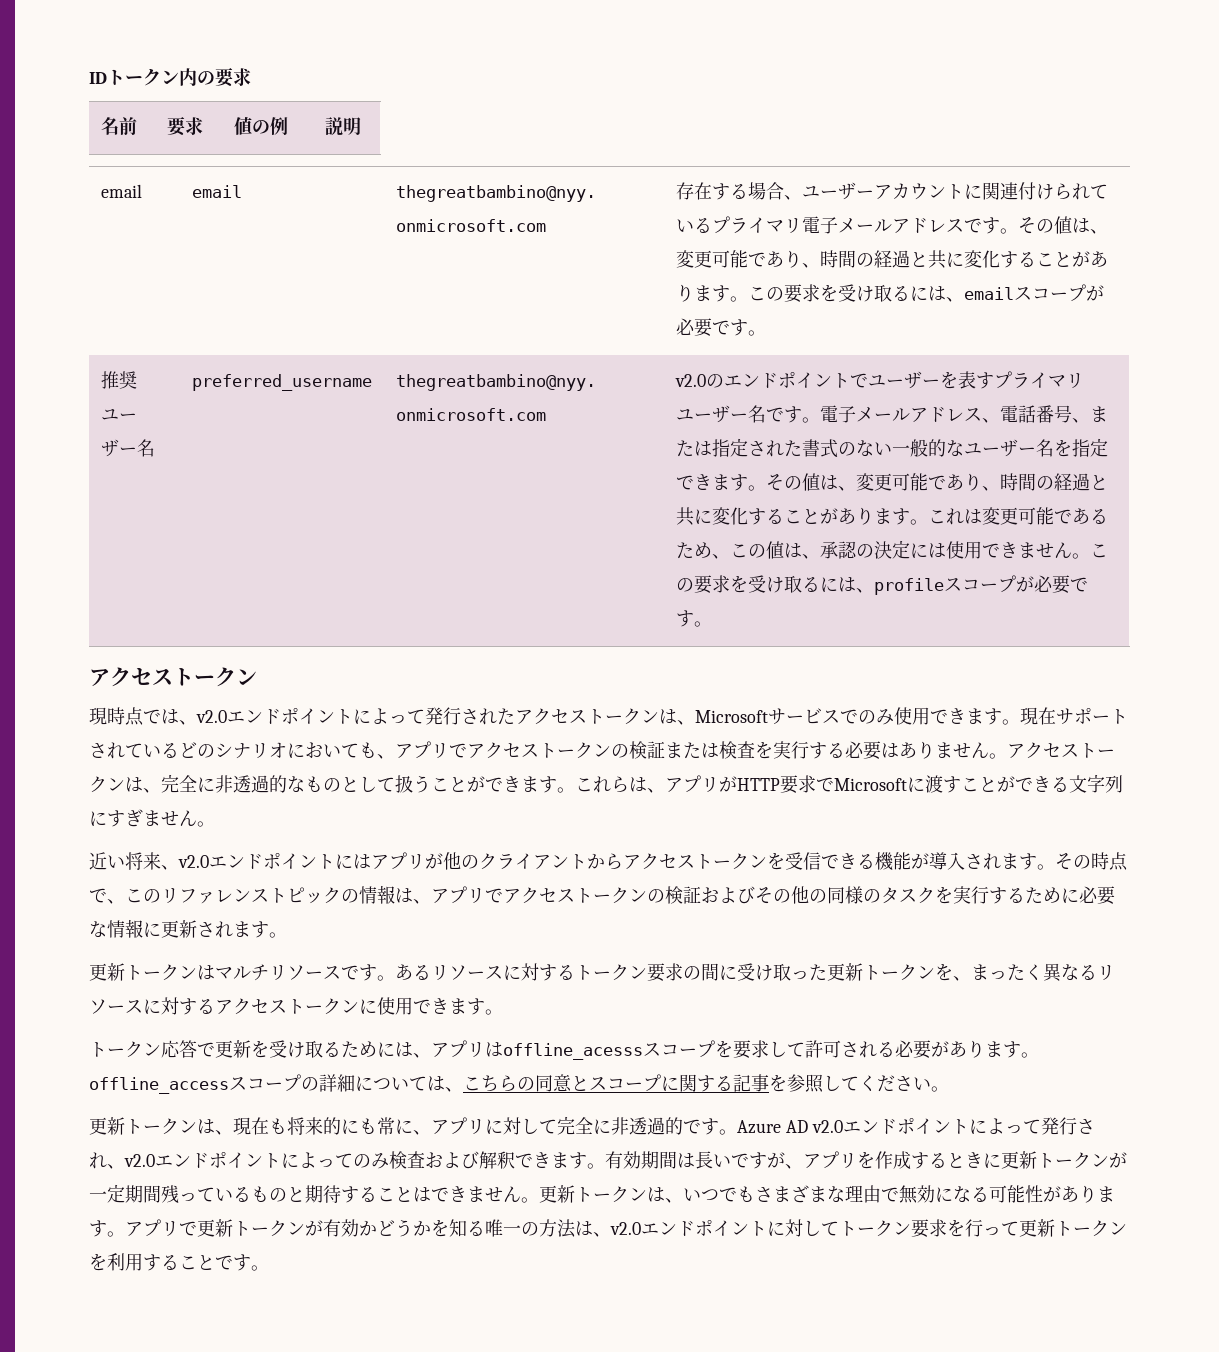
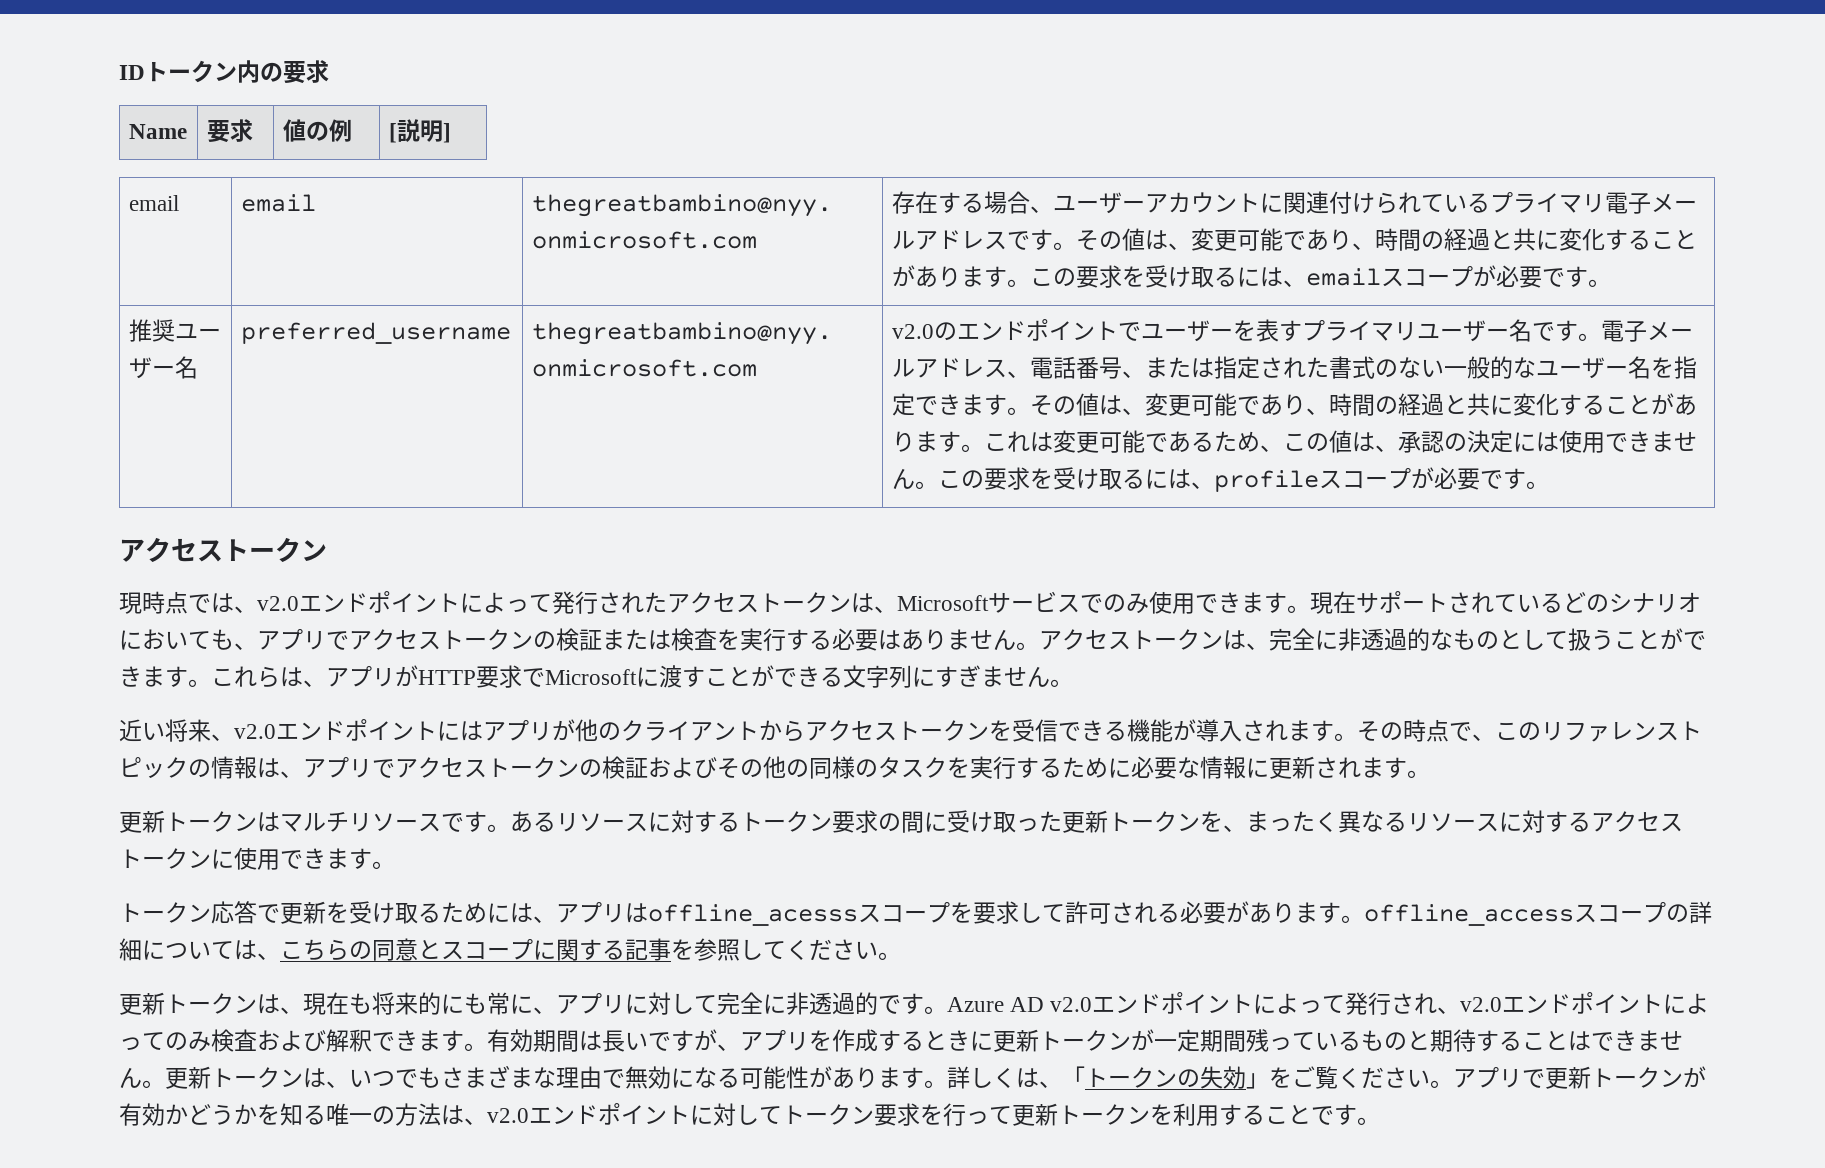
[100,117,137,135] 名前 -> [128,124,187,139] Name
(288, 126) none -> [388,123,397,143] [
(361, 126) none -> [442,123,451,143] ]
(125, 1234) none -> [947,1066,1453,1089] 詳しくは、「トークンの失効」をご覧ください。

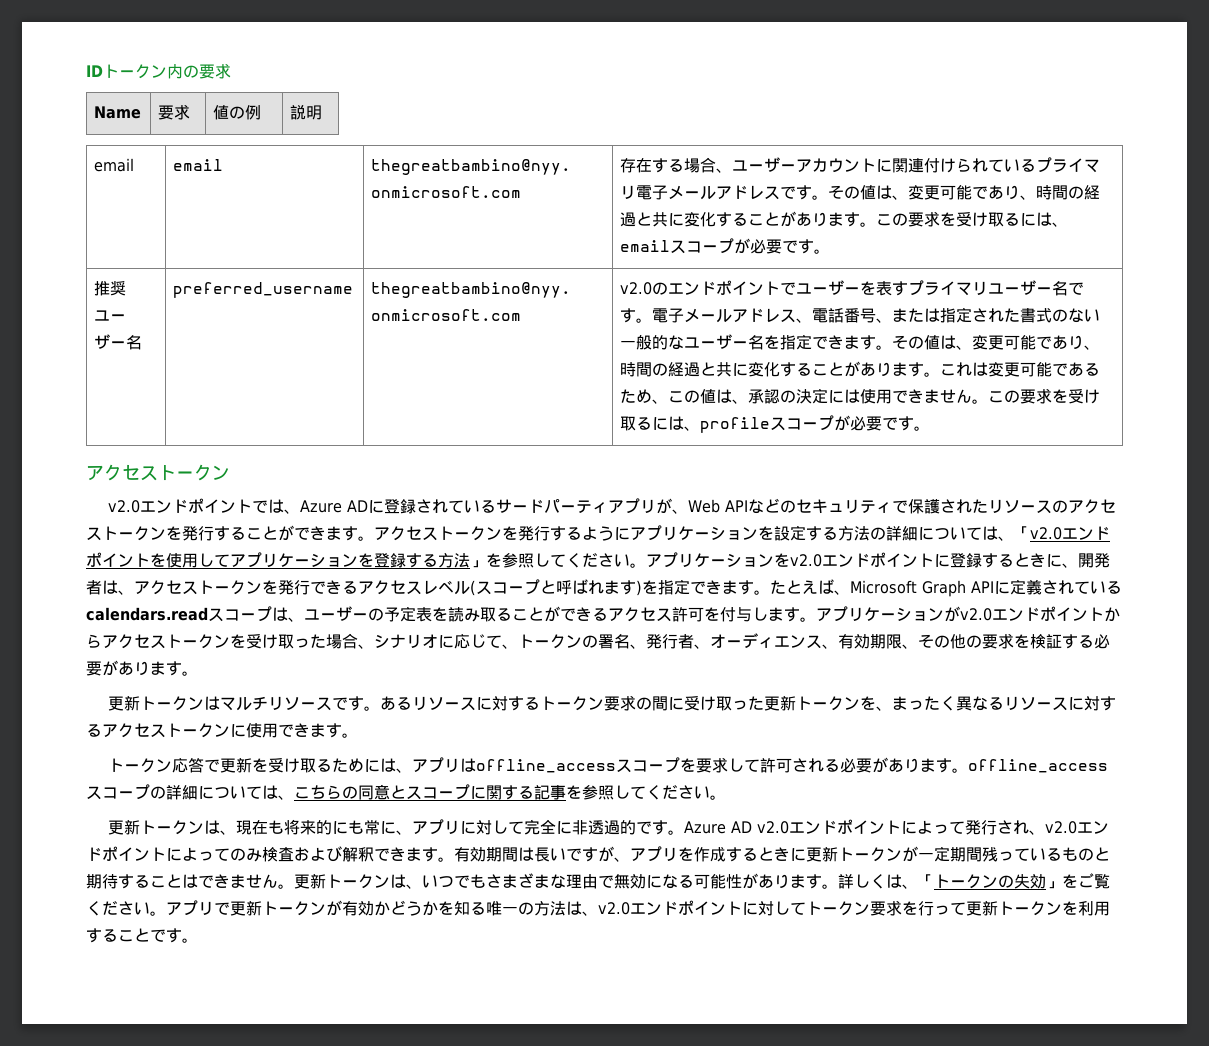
[388,123,397,143] [ -> (262, 112) none
[442,123,451,143] ] -> (323, 112) none
[119,591,1701,614] [119,628,1706,651] [119,665,1073,688] [119,719,759,742] 現時点では、v2.0エンドポイントによって発行されたアクセストークンは、Microsoftサービスでのみ使用できます。現在サポートされているどのシナリオにおいても、アプリでアクセストークンの検証または検査を実行する必要はありません。アクセストークンは、完全に非透過的なものとして扱うことができます。これらは、アプリがHTTP要求でMicrosoftに渡すことができる文字列にすぎません。 // 近い将来、v2.0エンドポイントにはアプリが他のクライアント -> [108,498,1117,514] [86,525,1110,541] [86,552,1110,568] [86,579,1122,597] [86,606,1104,622] v2.0エンドポイントでは、Azure ADに登録されているサードパーティアプリが、Web APIなどのセキュリティで保護されたリソースのアクセストークンを発行することができます。アクセストークンを発行するようにアプリケーションを設定する方法の詳細については、「v2.0エンドポイントを使用してアプリケーションを登録する方法」を参照してください。アプリケーションをv2.0エンドポイントに登録するときに、開発者は、アクセストークンを発行できるアクセスレベル(スコープと呼ばれます)を指定できます。たとえば、Microsoft Graph APIに定義されているcalendars.readスコープは、ユーザーの予定表を読み取ることができるアクセス許可を付与します。アプリケーションがv2.0エンドポイント
[1035,719,1702,742] [119,756,1361,779] 信できる機能が導入されます。その時点で、このリファレンストピックの情報は、アプリでアクセストークンの検証およびその他の同様のタスクを実行するために必要な情報に更新され -> [262,633,1110,649] [86,660,150,676] け取った場合、シナリオに応じて、トークンの署名、発行者、オーディエンス、有効期限、その他の要求を検証する必要があり
[648,904,858,926] offline_acesss -> [476,759,617,773] offline_access

